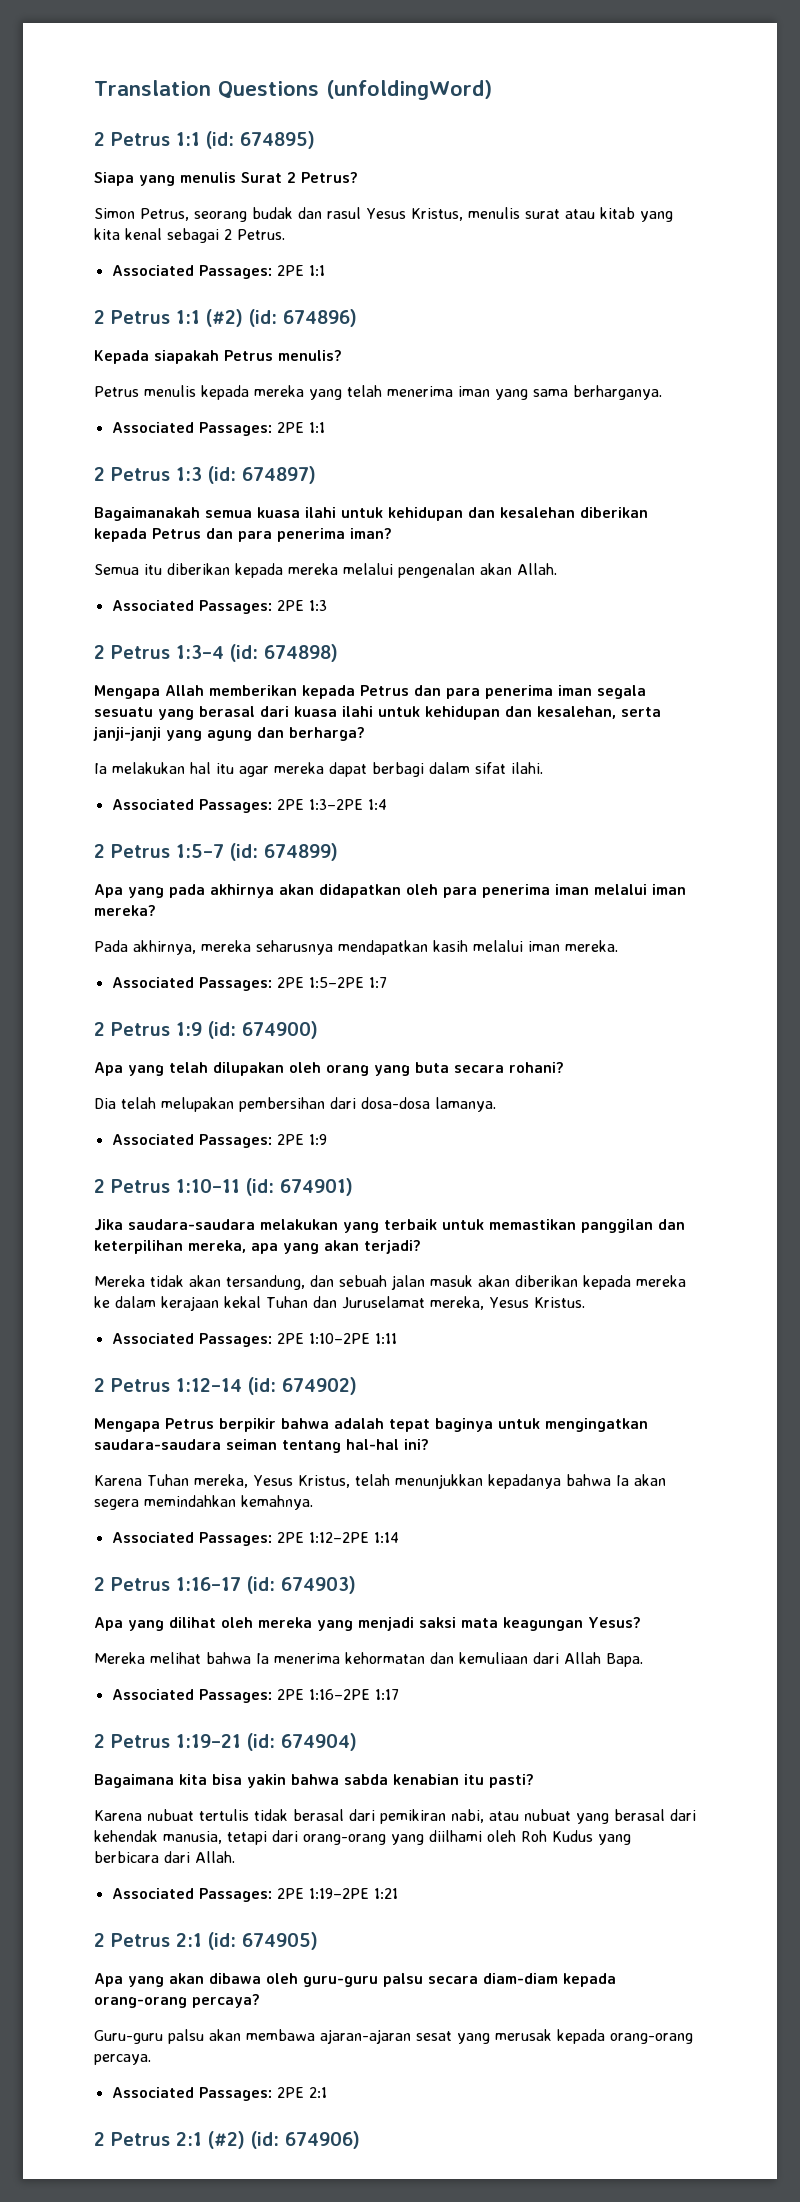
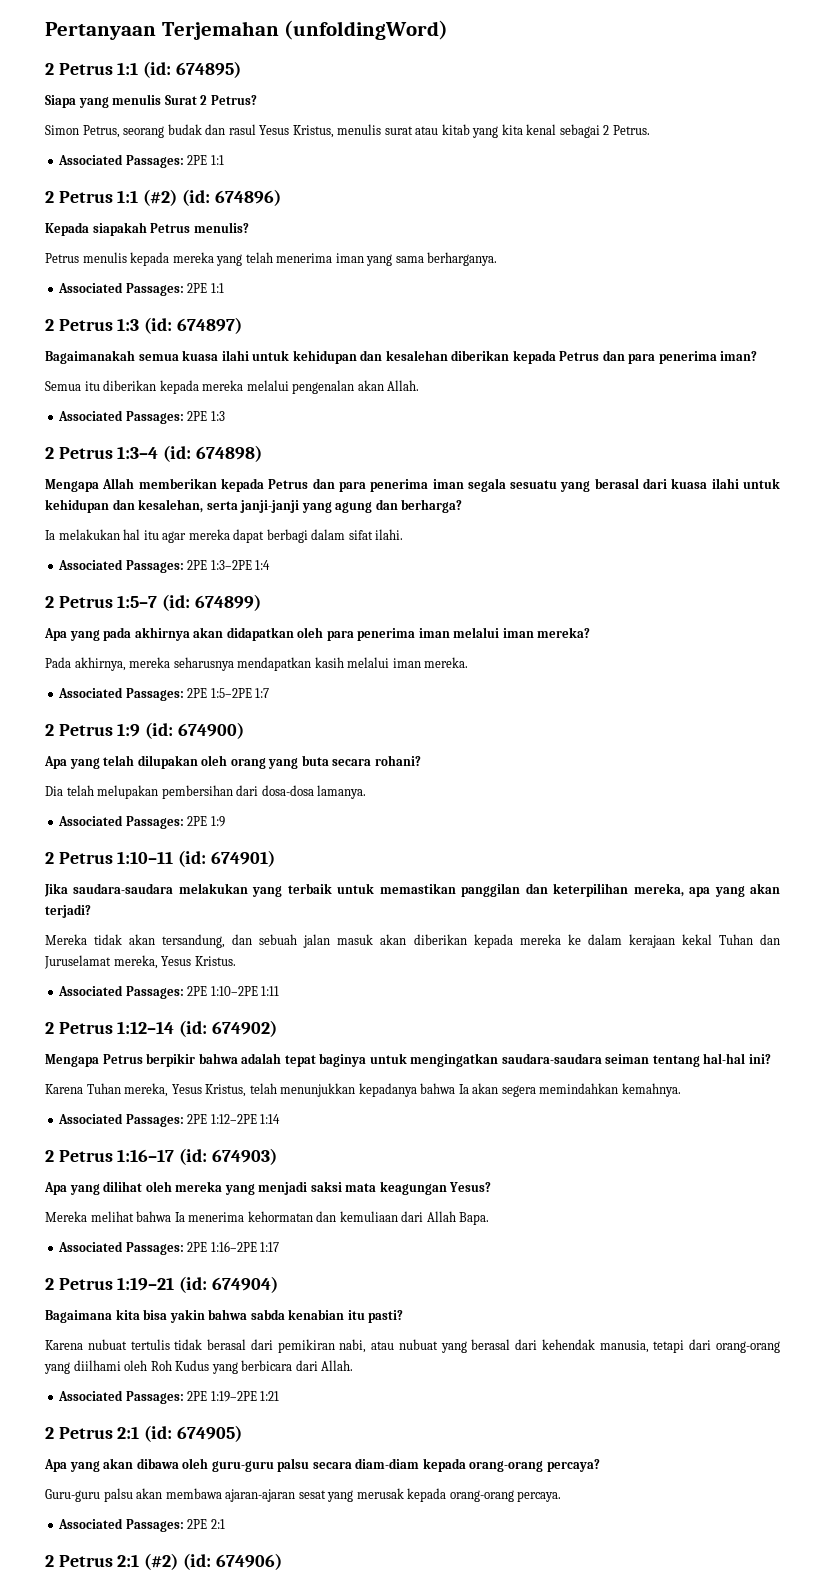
[94,80,319,99] Translation Questions -> [45,21,279,40] Pertanyaan Terjemahan

